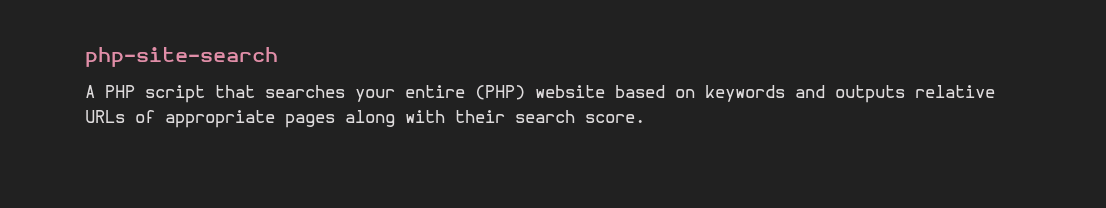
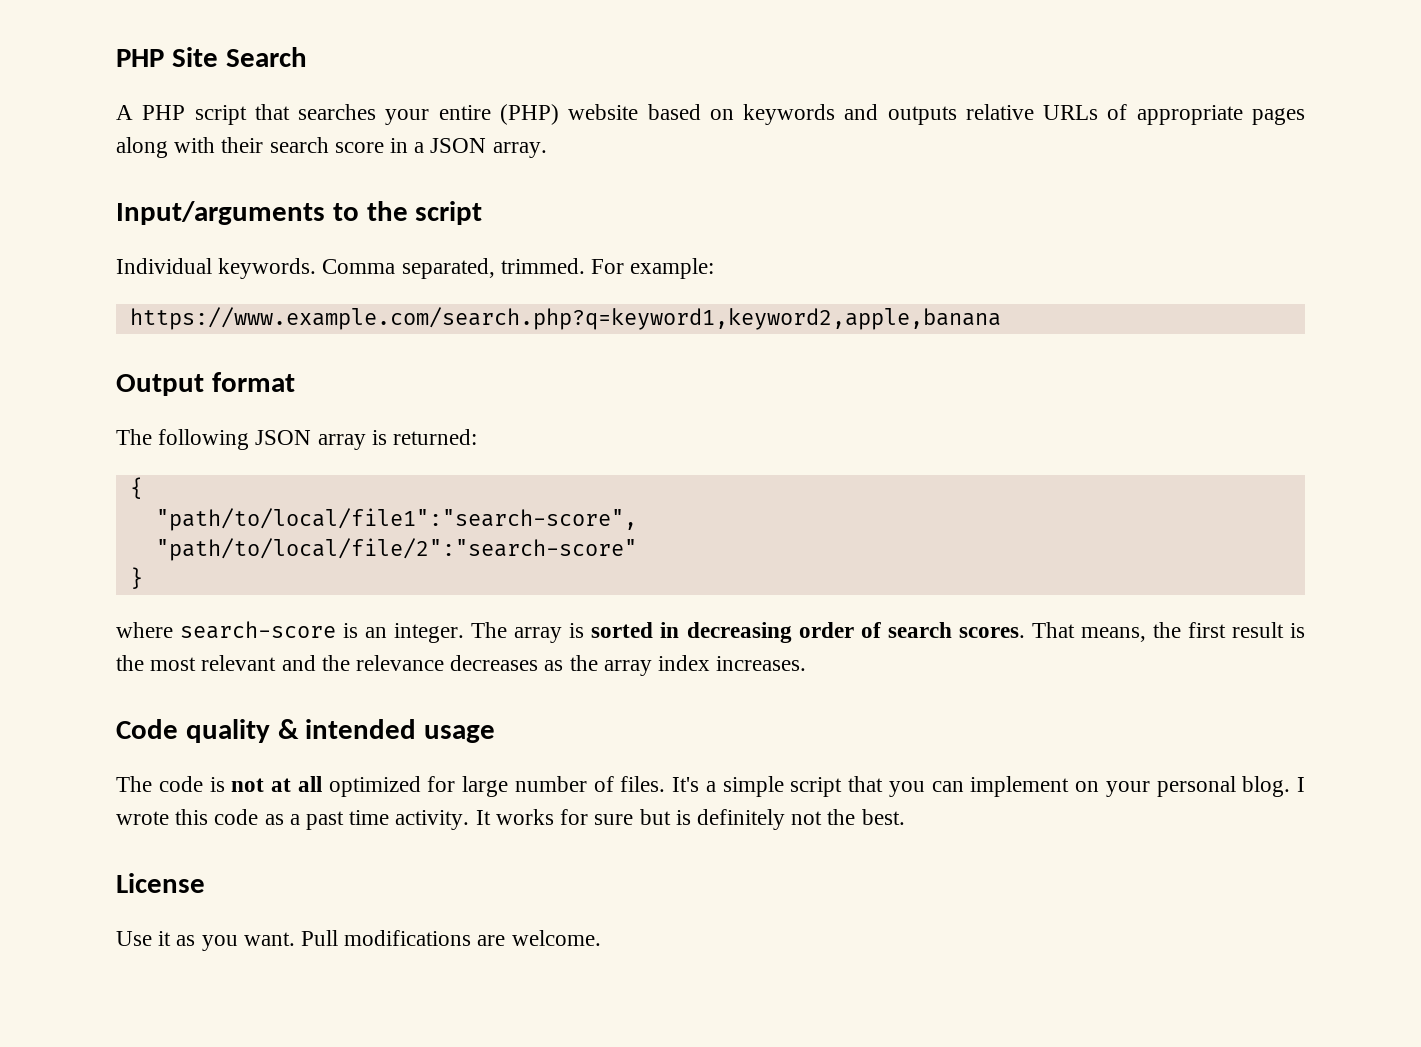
[85,47,278,67] php-site-search -> [116,47,307,67] PHP Site Search
[585,114,645,123] score. -> [334,138,547,158] [116,201,483,225] [116,258,715,279] [129,307,1001,330] [116,372,295,396] [116,429,478,450] [129,477,143,499] [155,508,637,531] [155,538,637,561] [129,567,143,589] [116,621,1305,643] [116,655,807,676] [116,719,496,743] [116,776,1305,797] [116,809,905,830] [116,873,205,893] [116,930,601,951] score in a JSON array. // Input/arguments to the script // Individual keywords. Comma separated, trimmed. For example: // https://www.example.com/search.php?q=keyword1,keyword2,apple,banana // Output format // The following JSON array is returned: // { // "path/to/local/file1":"search-score", // "path/to/local/file/2":"search-score" // } // where search-score is an integer. The array is sorted in decreasing order of search scores. That means, the first result is the most relevant and the relevance decreases as the array index increases. // Code quality & intended usage // The code is not at all optimized for large number of files. It's a simple script that you can implement on your personal blog. I wrote this code as a past time activity. It works for sure but is definitely not the best. // License // Use it as you want. Pull modifications are welcome.

